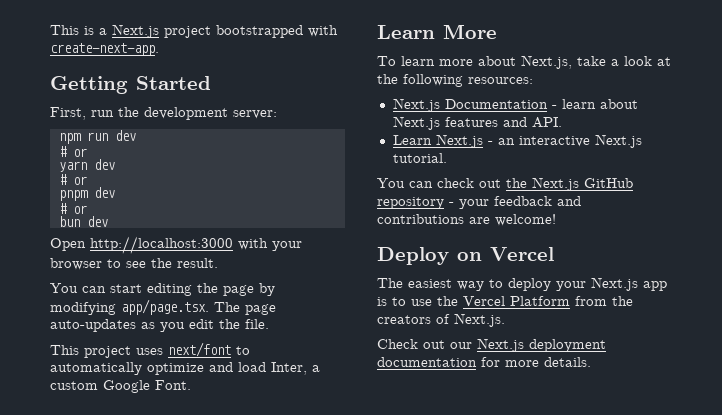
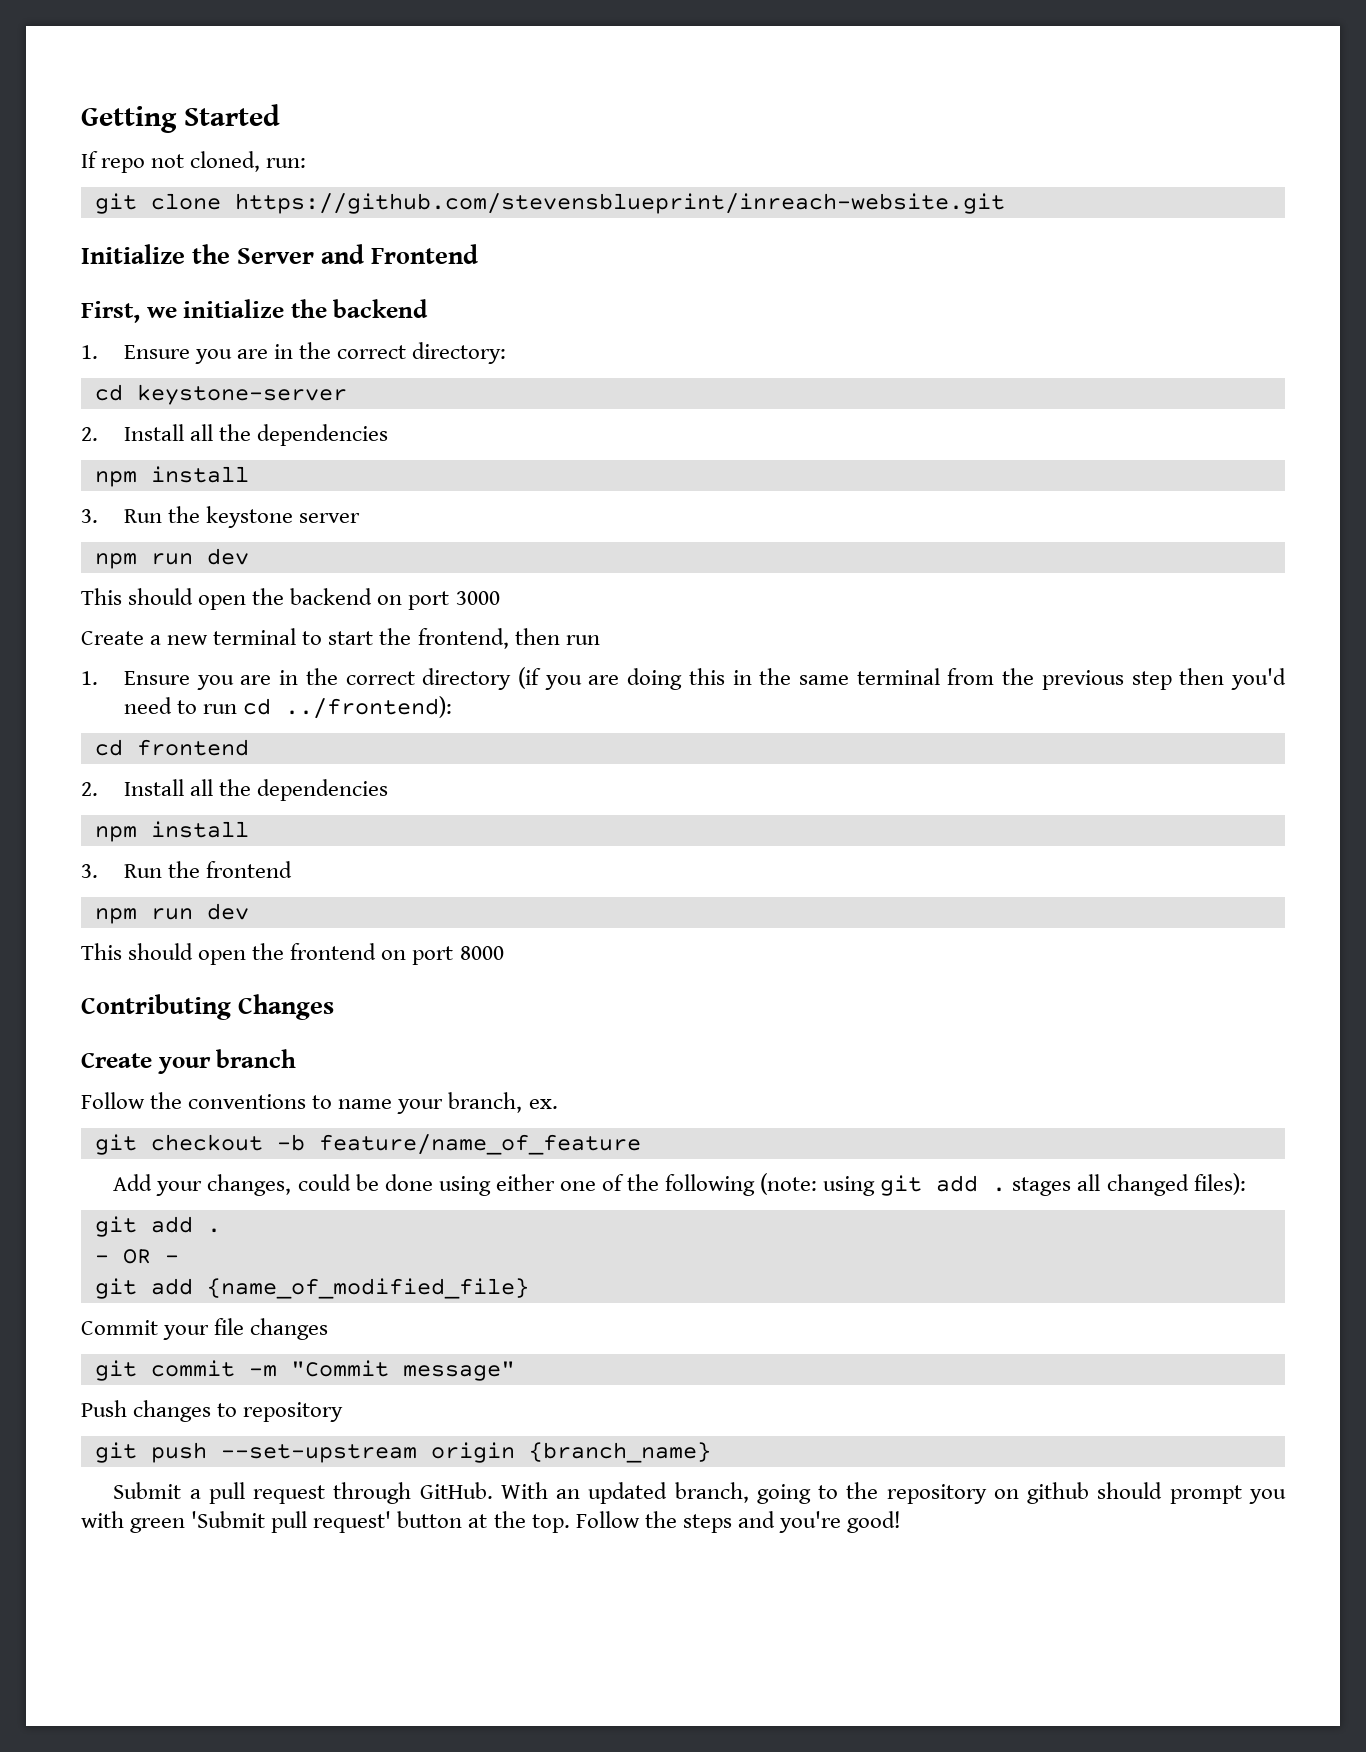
[50,24,338,38] [50,43,159,56] [50,76,211,94] [50,107,277,120] [58,130,136,144] [58,146,87,157] [58,159,115,172] [58,174,87,185] [58,187,115,201] [58,203,87,214] [58,216,108,227] [50,236,302,254] [50,258,218,270] [50,283,275,296] [50,299,276,315] [50,319,269,332] [50,342,250,358] [50,362,320,375] [50,380,191,393] [377,24,497,39] [377,55,671,69] [377,74,533,87] [392,98,638,112] [392,116,562,130] [392,134,642,148] [392,153,447,163] [377,177,633,191] [377,196,581,209] [377,214,556,226] [377,247,554,265] [377,277,667,291] [377,296,633,306] [377,313,505,327] [377,338,606,352] [377,357,591,367] This is a Next.js project bootstrapped with create-next-app. // Getting Started // First, run the development server: // npm run dev // # or // yarn dev // # or // pnpm dev // # or // bun dev // Open http://localhost:3000 with your browser to see the result. // You can start editing the page by modifying app/page.tsx. The page auto-updates as you edit the file. // This project uses next/font to automatically optimize and load Inter, a custom Google Font. // Learn More // To learn more about Next.js, take a look at the following resources: // Next.js Documentation - learn about Next.js features and API. // Learn Next.js - an interactive Next.js tutorial. // You can check out the Next.js GitHub repository - your feedback and contributions are welcome! // Deploy on Vercel // The easiest way to deploy your Next.js app is to use the Vercel Platform from the creators of Next.js. // Check out our Next.js deployment documentation for more details. -> [81,104,280,133] [81,151,307,173] [94,193,1005,214] [81,244,479,264] [81,299,429,323] [81,342,507,364] [94,384,347,405] [81,424,389,446] [94,466,249,487] [81,506,361,528] [94,548,249,569] [81,588,500,610] [81,628,600,649] [81,667,1286,690] [123,696,453,719] [94,739,249,756] [81,779,389,801] [94,821,249,842] [81,861,293,878] [94,903,249,924] [81,943,504,965] [81,994,335,1020] [81,1049,297,1074] [81,1092,558,1114] [94,1134,641,1155] [113,1173,1246,1196] [94,1216,221,1237] [94,1249,179,1264] [94,1278,529,1299] [81,1318,329,1340] [94,1360,515,1381] [81,1400,344,1422] [94,1442,711,1463] [113,1482,1286,1504] [81,1511,902,1533] Getting Started // If repo not cloned, run: // git clone https://github.com/stevensblueprint/inreach-website.git // Initialize the Server and Frontend // First, we initialize the backend // 1. Ensure you are in the correct directory: // cd keystone-server // 2. Install all the dependencies // npm install // 3. Run the keystone server // npm run dev // This should open the backend on port 3000 // Create a new terminal to start the frontend, then run // 1. Ensure you are in the correct directory (if you are doing this in the same terminal from the previous step then you'd need to run cd ../frontend): // cd frontend // 2. Install all the dependencies // npm install // 3. Run the frontend // npm run dev // This should open the frontend on port 8000 // Contributing Changes // Create your branch // Follow the conventions to name your branch, ex. // git checkout -b feature/name_of_feature // Add your changes, could be done using either one of the following (note: using git add . stages all changed files): // git add . // - OR - // git add {name_of_modified_file} // Commit your file changes // git commit -m "Commit message" // Push changes to repository // git push --set-upstream origin {branch_name} // Submit a pull request through GitHub. With an updated branch, going to the repository on github should prompt you with green 'Submit pull request' button at the top. Follow the steps and you're good!

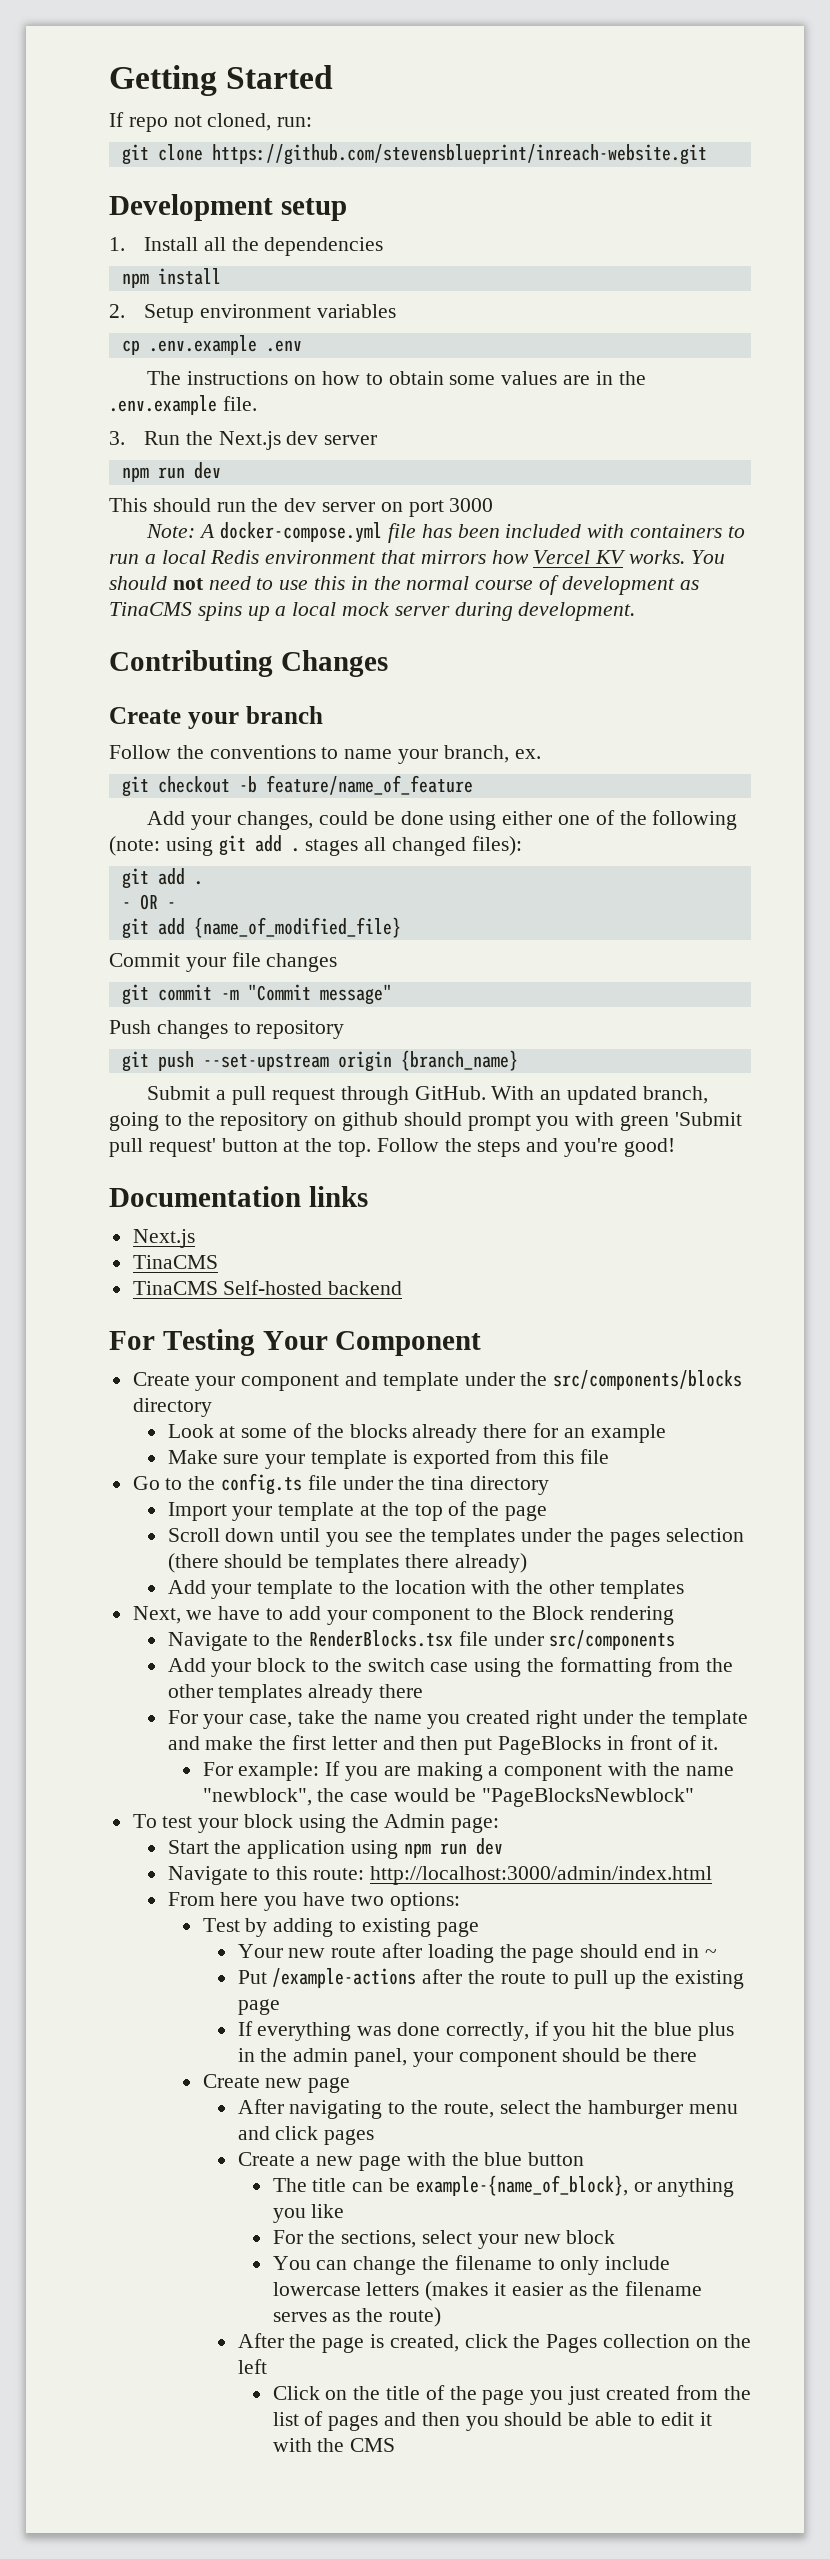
[81,244,479,264] [81,299,429,323] [81,342,507,364] [94,384,347,405] [81,424,389,446] [94,466,249,487] [81,506,294,528] Initialize the Server and Frontend // First, we initialize the backend // 1. Ensure you are in the correct directory: // cd keystone-server // 2. Install all the dependencies // npm install // 3. Run the keystone -> [109,194,347,221] [109,237,384,256] [121,268,221,288] [109,304,396,323] [121,335,302,355] [147,371,646,385] [109,395,257,415] [109,431,319,450] Development setup // 1. Install all the dependencies // npm install // 2. Setup environment variables // cp .env.example .env // The instructions on how to obtain some values are in the .env.example file. // 3. Run the Next.js dev
[198,588,373,610] open the backend -> [216,498,376,512] run the dev server
[81,628,600,649] [81,667,1286,690] [123,696,453,719] [94,739,249,756] [81,779,389,801] [94,821,249,842] [81,861,293,878] [94,903,249,924] [81,943,504,965] Create a new terminal to start the frontend, then run // 1. Ensure you are in the correct directory (if you are doing this in the same terminal from the previous step then you'd need to run cd ../frontend): // cd frontend // 2. Install all the dependencies // npm install // 3. Run the frontend // npm run dev // This should open the frontend on port 8000 -> [146,522,745,543] [109,550,725,564] [109,575,699,595] [109,602,636,621] Note: A docker-compose.yml file has been included with containers to run a local Redis environment that mirrors how Vercel KV works. You should not need to use this in the normal course of development as TinaCMS spins up a local mock server during development.
(902, 1522) none -> [109,1186,368,1207] [132,1229,195,1248] [132,1255,218,1269] [132,1280,403,1295] [109,1329,482,1356] [132,1370,743,1391] [132,1398,212,1417] [167,1423,666,1443] [167,1449,610,1469] [132,1473,550,1495] [167,1501,548,1521] [167,1528,744,1547] [167,1553,527,1573] [167,1580,684,1599] [132,1606,674,1625] [167,1630,676,1651] [167,1657,733,1677] [167,1684,424,1703] [167,1710,748,1729] [167,1735,719,1755] [202,1761,734,1781] [202,1788,694,1807] [132,1814,500,1833] [167,1838,503,1859] [167,1866,712,1885] [167,1892,460,1911] [202,1918,479,1937] [237,1943,717,1963] [237,1968,744,1989] [237,1999,280,2015] [237,2021,734,2041] [237,2048,698,2067] [202,2074,351,2093] [237,2099,739,2119] [237,2126,375,2145] [237,2152,585,2171] [272,2175,735,2197] [272,2204,345,2223] [272,2230,616,2249] [272,2255,671,2275] [272,2281,703,2301] [272,2307,442,2327] [237,2333,751,2353] [237,2359,267,2374] [272,2385,751,2405] [272,2411,712,2431] [272,2438,396,2452] // Documentation links // Next.js // TinaCMS // TinaCMS Self-hosted backend // For Testing Your Component // Create your component and template under the src/components/blocks directory // Look at some of the blocks already there for an example // Make sure your template is exported from this file // Go to the config.ts file under the tina directory // Import your template at the top of the page // Scroll down until you see the templates under the pages selection (there should be templates there already) // Add your template to the location with the other templates // Next, we have to add your component to the Block rendering // Navigate to the RenderBlocks.tsx file under src/components // Add your block to the switch case using the formatting from the other templates already there // For your case, take the name you created right under the template and make the first letter and then put PageBlocks in front of it. // For example: If you are making a component with the name "newblock", the case would be "PageBlocksNewblock" // To test your block using the Admin page: // Start the application using npm run dev // Navigate to this route: http://localhost:3000/admin/index.html // From here you have two options: // Test by adding to existing page // Your new route after loading the page should end in ~ // Put /example-actions after the route to pull up the existing page // If everything was done correctly, if you hit the blue plus in the admin panel, your component should be there // Create new page // After navigating to the route, select the hamburger menu and click pages // Create a new page with the blue button // The title can be example-{name_of_block}, or anything you like // For the sections, select your new block // You can change the filename to only include lowercase letters (makes it easier as the filename serves as the route) // After the page is created, click the Pages collection on the left // Click on the title of the page you just created from the list of pages and then you should be able to edit it with the CMS

